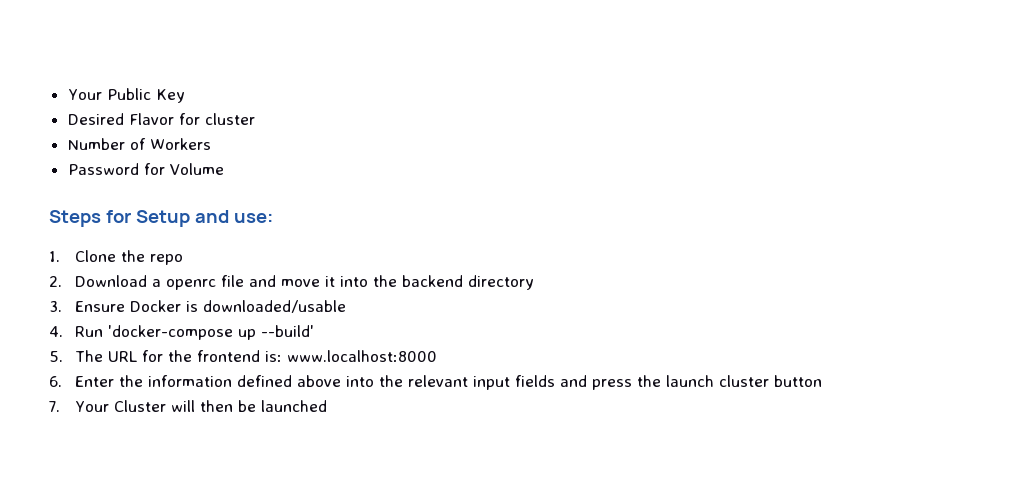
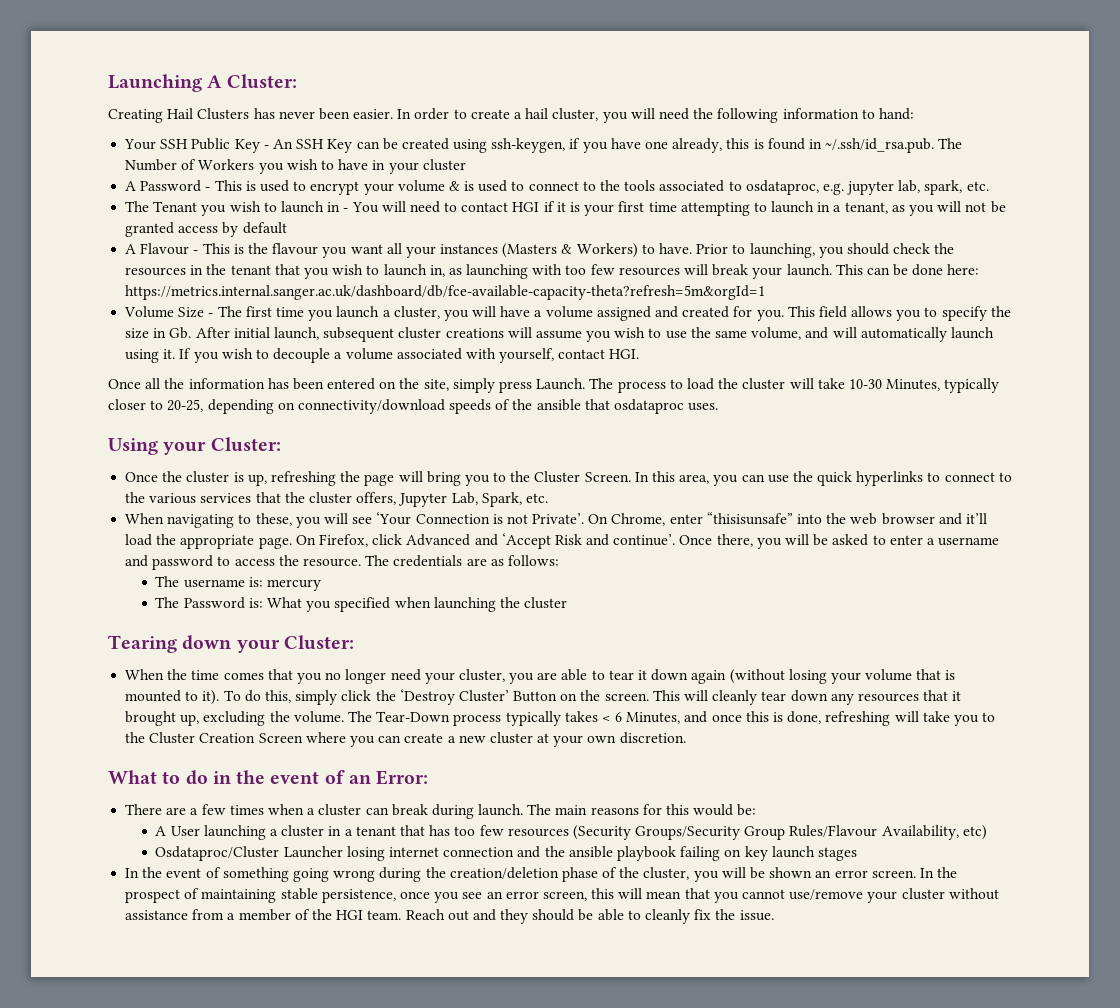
[67,88,185,103] [67,113,255,125] [67,138,211,150] [67,163,224,175] [49,210,273,227] [49,250,183,265] [49,275,534,290] [49,300,346,313] [49,325,314,340] [49,350,437,362] [49,375,822,390] [49,400,327,412] Your Public Key // Desired Flavor for cluster // Number of Workers // Password for Volume // Steps for Setup and use: // 1. Clone the repo // 2. Download a openrc file and move it into the backend directory // 3. Ensure Docker is downloaded/usable // 4. Run 'docker-compose up --build' // 5. The URL for the frontend is: www.localhost:8000 // 6. Enter the information defined above into the relevant input fields and press the launch cluster button // 7. Your Cluster will then be launched -> [108,74,297,92] [108,108,914,123] [124,138,963,153] [125,159,466,174] [125,180,989,195] [125,201,1006,216] [125,222,287,237] [125,243,955,258] [125,264,980,279] [125,285,766,300] [124,306,1011,321] [125,327,994,342] [125,348,640,363] [108,378,1000,393] [108,399,719,414] [108,437,281,455] [125,471,1012,486] [125,492,548,507] [125,512,987,528] [125,533,1000,549] [125,555,559,570] [155,576,322,591] [155,597,568,612] [108,635,354,653] [125,669,956,684] [125,689,962,705] [125,711,996,726] [125,732,686,747] [108,770,429,785] [125,804,757,819] [155,825,987,840] [155,846,857,861] [125,867,958,882] [125,888,999,903] [125,909,774,924] Launching A Cluster: // Creating Hail Clusters has never been easier. In order to create a hail cluster, you will need the following information to hand: // Your SSH Public Key - An SSH Key can be created using ssh-keygen, if you have one already, this is found in ~/.ssh/id_rsa.pub. The Number of Workers you wish to have in your cluster // A Password - This is used to encrypt your volume & is used to connect to the tools associated to osdataproc, e.g. jupyter lab, spark, etc. // The Tenant you wish to launch in - You will need to contact HGI if it is your first time attempting to launch in a tenant, as you will not be granted access by default // A Flavour - This is the flavour you want all your instances (Masters & Workers) to have. Prior to launching, you should check the resources in the tenant that you wish to launch in, as launching with too few resources will break your launch. This can be done here: https://metrics.internal.sanger.ac.uk/dashboard/db/fce-available-capacity-theta?refresh=5m&orgId=1 // Volume Size - The first time you launch a cluster, you will have a volume assigned and created for you. This field allows you to specify the size in Gb. After initial launch, subsequent cluster creations will assume you wish to use the same volume, and will automatically launch using it. If you wish to decouple a volume associated with yourself, contact HGI. // Once all the information has been entered on the site, simply press Launch. The process to load the cluster will take 10-30 Minutes, typically closer to 20-25, depending on connectivity/download speeds of the ansible that osdataproc uses. // Using your Cluster: // Once the cluster is up, refreshing the page will bring you to the Cluster Screen. In this area, you can use the quick hyperlinks to connect to the various services that the cluster offers, Jupyter Lab, Spark, etc. // When navigating to these, you will see ‘Your Connection is not Private’. On Chrome, enter “thisisunsafe” into the web browser and it’ll load the appropriate page. On Firefox, click Advanced and ‘Accept Risk and continue’. Once there, you will be asked to enter a username and password to access the resource. The credentials are as follows: // The username is: mercury // The Password is: What you specified when launching the cluster // Tearing down your Cluster: // When the time comes that you no longer need your cluster, you are able to tear it down again (without losing your volume that is mounted to it). To do this, simply click the ‘Destroy Cluster’ Button on the screen. This will cleanly tear down any resources that it brought up, excluding the volume. The Tear-Down process typically takes < 6 Minutes, and once this is done, refreshing will take you to the Cluster Creation Screen where you can create a new cluster at your own discretion. // What to do in the event of an Error: // There are a few times when a cluster can break during launch. The main reasons for this would be: // A User launching a cluster in a tenant that has too few resources (Security Groups/Security Group Rules/Flavour Availability, etc) // Osdataproc/Cluster Launcher losing internet connection and the ansible playbook failing on key launch stages // In the event of something going wrong during the creation/deletion phase of the cluster, you will be shown an error screen. In the prospect of maintaining stable persistence, once you see an error screen, this will mean that you cannot use/remove your cluster without assistance from a member of the HGI team. Reach out and they should be able to cleanly fix the issue.

